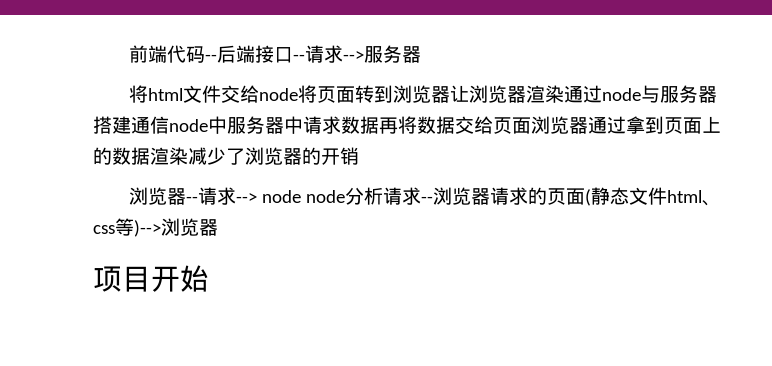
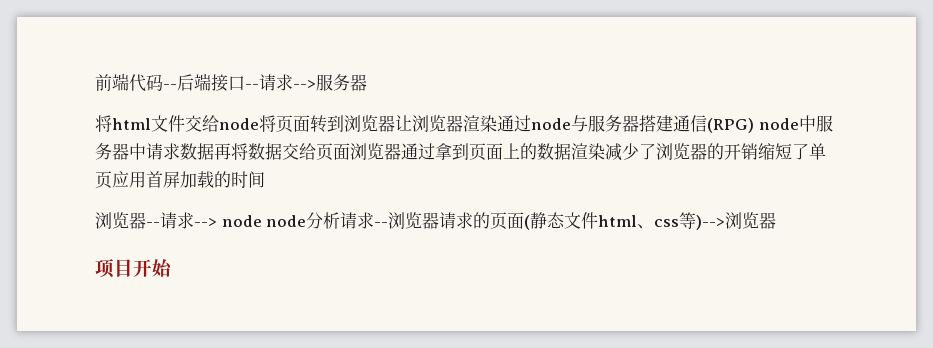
(169, 125) none -> [707,118,754,133] (RPG)
(359, 156) none -> [758,143,826,160] [95,171,265,189] 缩短了单页应用首屏加载的时间

